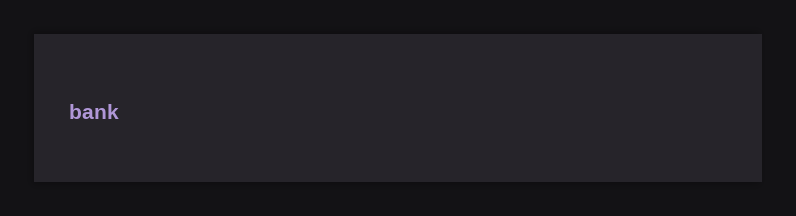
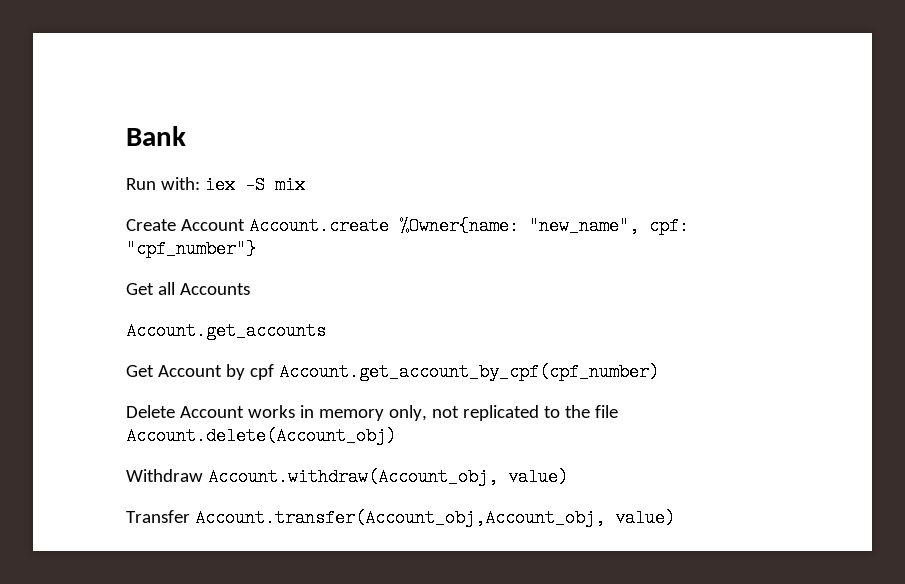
[69,104,119,119] bank -> [126,126,186,146] [126,176,305,194] [126,217,689,235] [126,240,256,258] [126,282,250,295] [126,322,326,340] [126,363,659,381] [126,405,618,421] [126,427,396,445] [126,468,568,486] [126,509,675,527] Bank // Run with: iex -S mix // Create Account Account.create %Owner{name: "new_name", cpf: "cpf_number"} // Get all Accounts // Account.get_accounts // Get Account by cpf Account.get_account_by_cpf(cpf_number) // Delete Account works in memory only, not replicated to the file Account.delete(Account_obj) // Withdraw Account.withdraw(Account_obj, value) // Transfer Account.transfer(Account_obj,Account_obj, value)

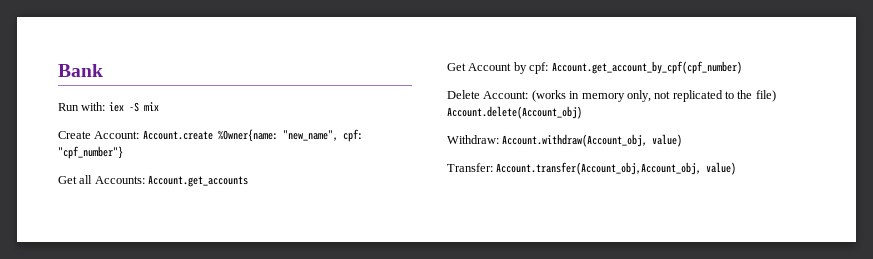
[180,219,245,231] Account -> [94,131,140,139] Account:
[179,283,250,295] Accounts // -> [94,176,145,184] Accounts:
[249,364,274,380] cpf -> [529,62,549,74] cpf:
[179,405,295,418] Account works -> [483,90,566,102] Account: (works
[594,405,618,418] file -> [755,90,776,102] file)
[126,469,203,482] Withdraw -> [447,135,499,144] Withdraw:
[126,510,190,523] Transfer -> [447,163,493,172] Transfer:

